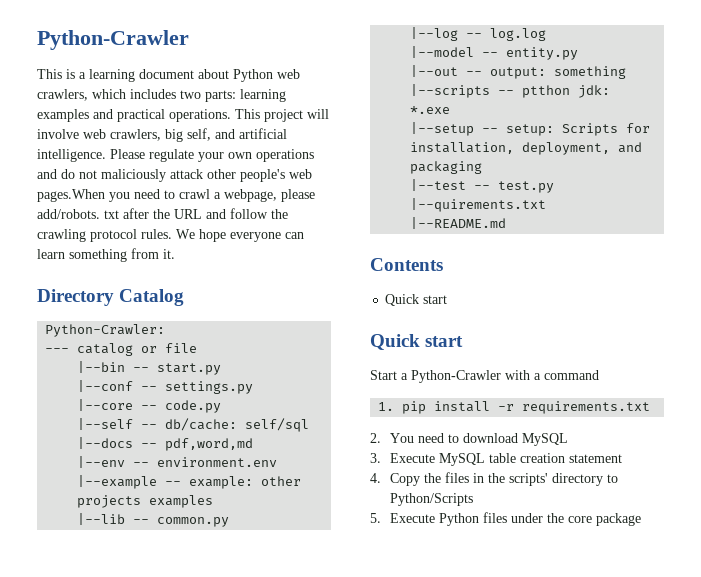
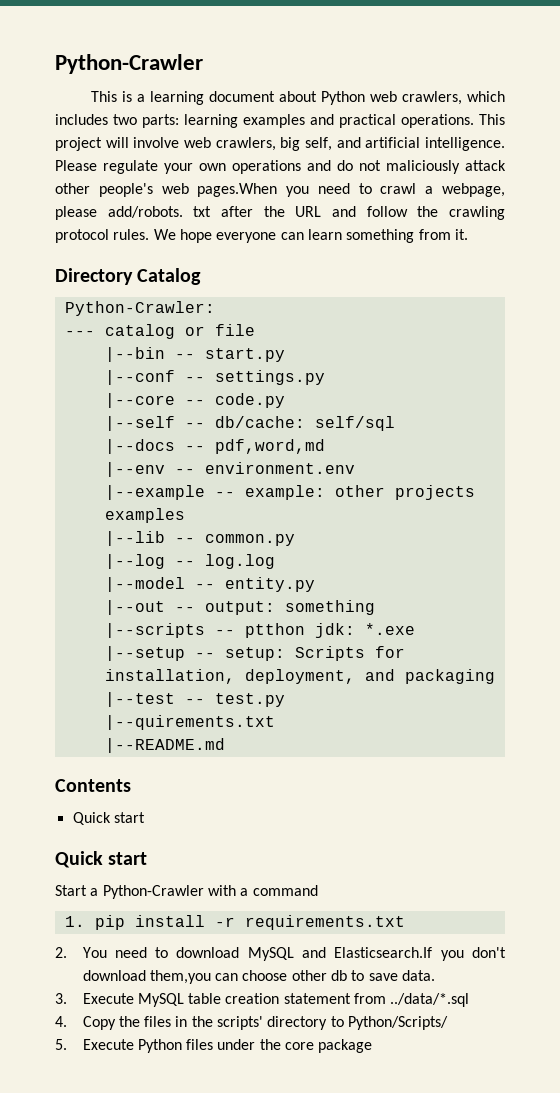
(568, 439) none -> [302,947,506,961] [82,970,436,984] and Elasticsearch.If you don't download them,you can choose other db to save data.
(622, 458) none -> [354,993,470,1007] from ../data/*.sql
[389,493,473,506] Python/Scripts -> [348,1016,449,1030] Python/Scripts/

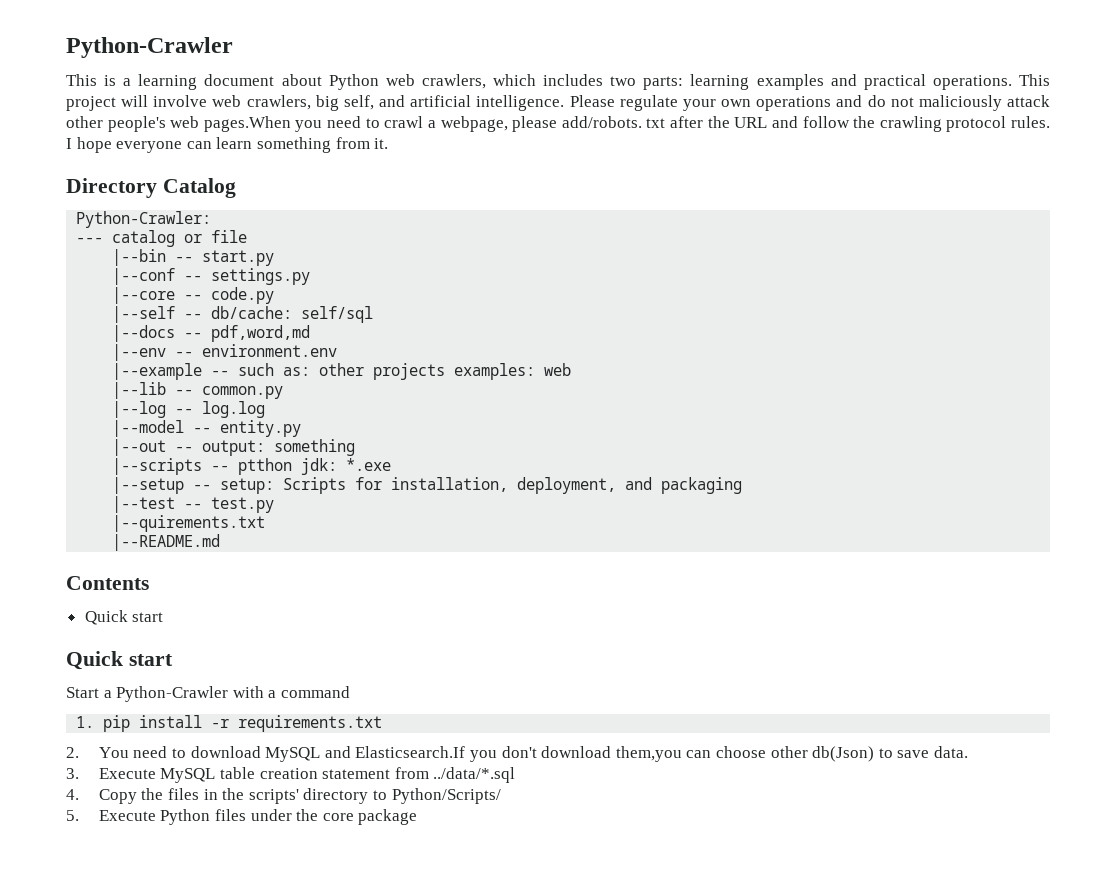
[153,229,176,240] We -> [66,138,72,149] I
[244,485,475,500] [104,508,185,523] example: other projects examples -> [238,363,572,380] such as: other projects examples: web
[331,970,348,981] db -> [812,746,875,762] db(Json)

